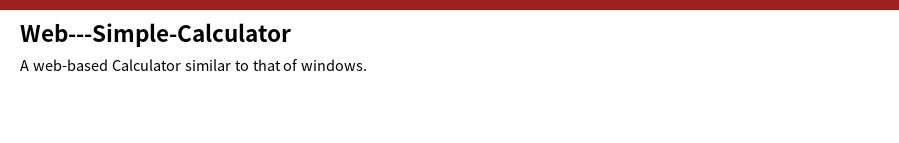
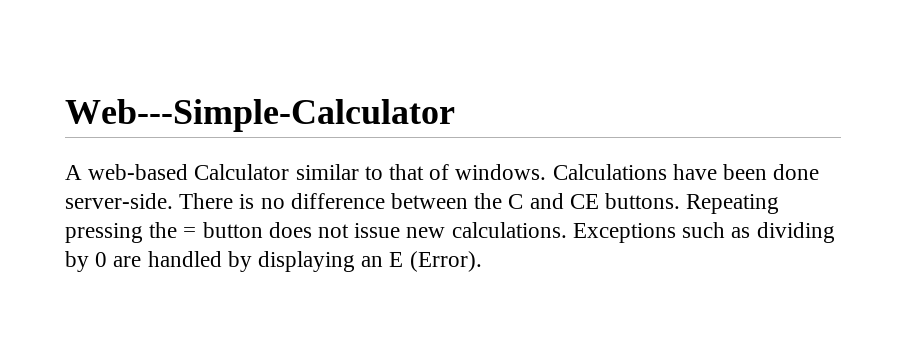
(368, 65) none -> [552,164,820,180] [65,193,780,214] [65,222,835,243] [65,251,482,272] Calculations have been done server-side. There is no difference between the C and CE buttons. Repeating pressing the = button does not issue new calculations. Exceptions such as dividing by 0 are handled by displaying an E (Error).

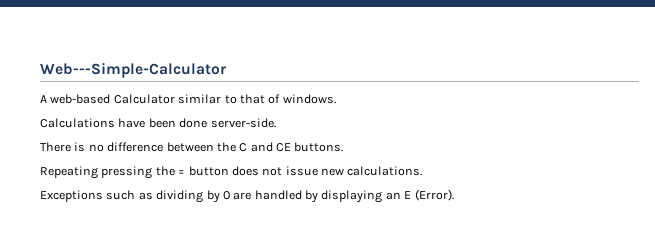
(547, 172) none -> (336, 99) //
(173, 201) none -> (276, 123) //
(681, 201) none -> (344, 147) //
(567, 230) none -> (423, 171) //

